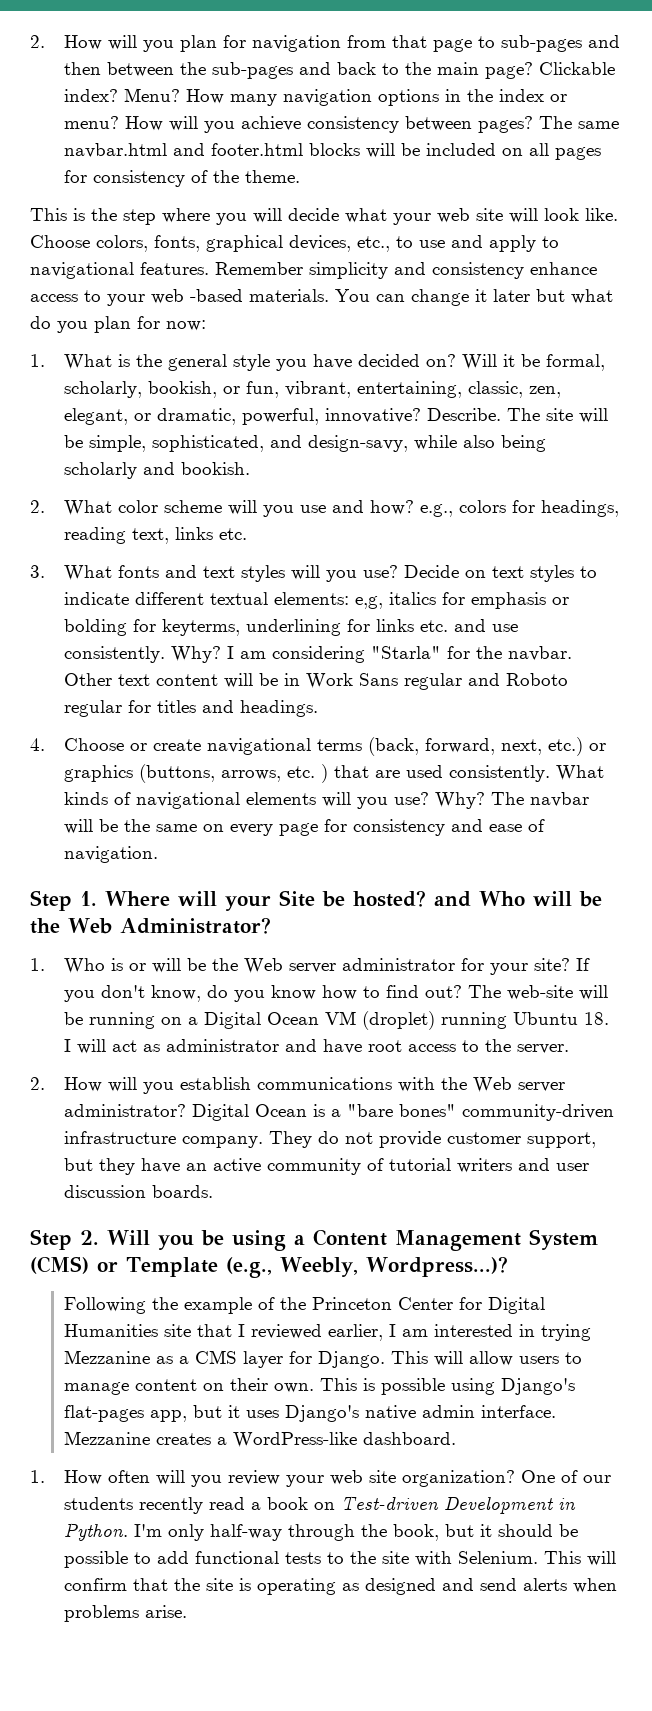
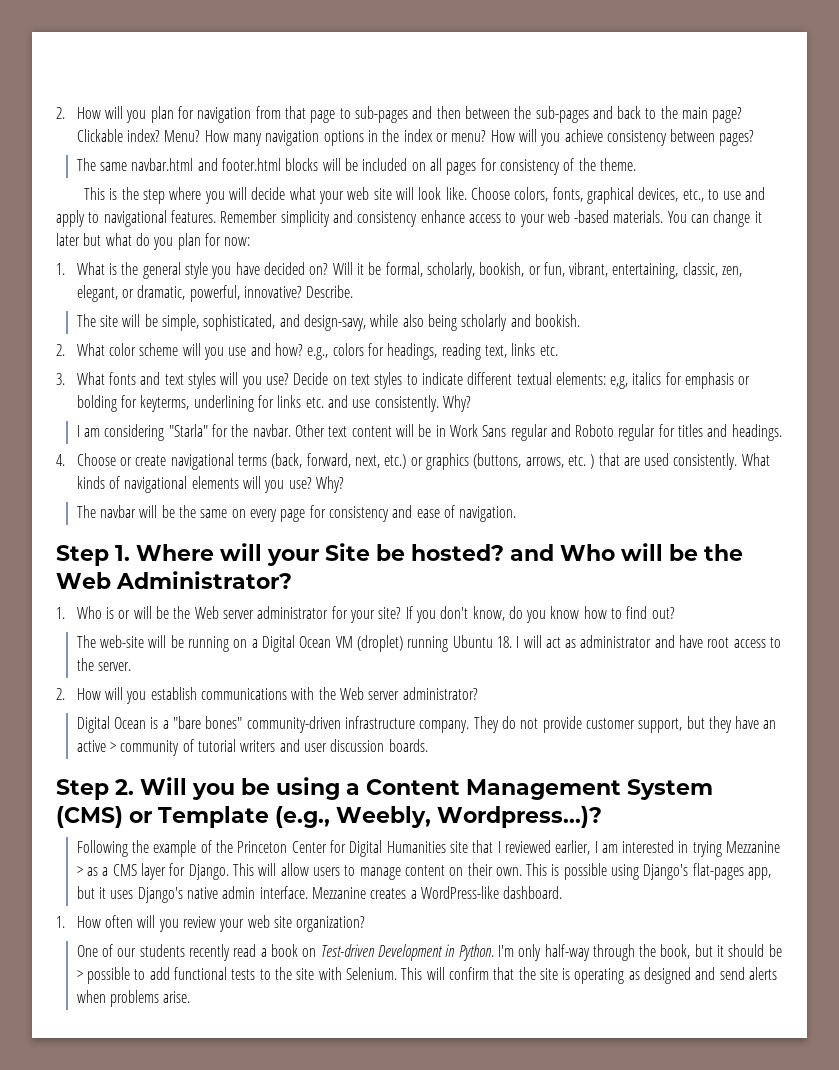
(534, 124) none -> (755, 138) //
(502, 414) none -> (354, 291) //
(222, 654) none -> (471, 403) //
(486, 800) none -> (344, 484) //
(463, 991) none -> (675, 613) //
(187, 1110) none -> (478, 693) //
(262, 1165) none -> [110,742,117,752] >
(151, 1357) none -> [76,866,83,876] >
(516, 1478) none -> (366, 924) //
(579, 1530) none -> [76,970,83,980] >

